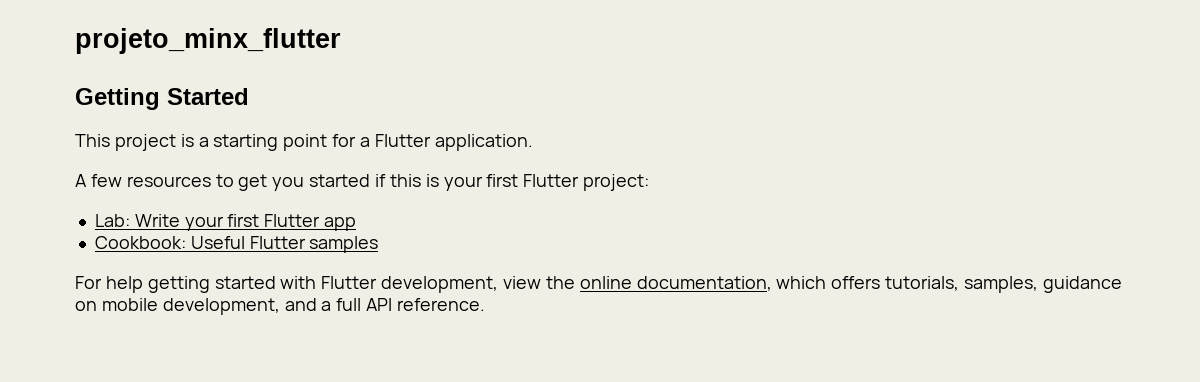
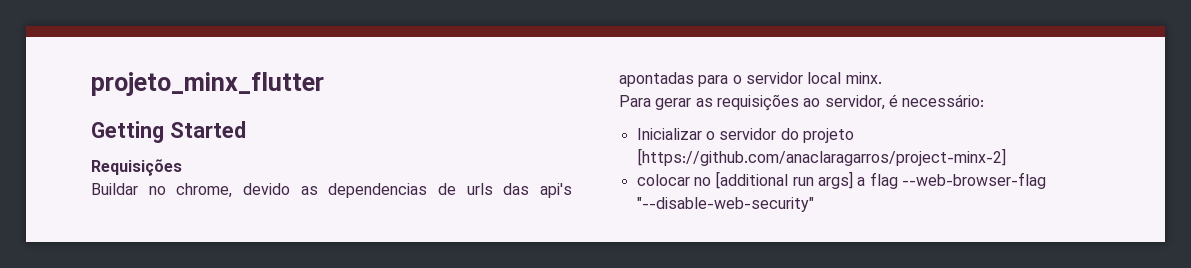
[75,134,533,151] [75,174,650,191] [94,214,357,231] [94,236,379,253] [75,276,1122,293] [75,298,486,315] This project is a starting point for a Flutter application. // A few resources to get you started if this is your first Flutter project: // Lab: Write your first Flutter app // Cookbook: Useful Flutter samples // For help getting started with Flutter development, view the online documentation, which offers tutorials, samples, guidance on mobile development, and a full API reference. -> [91,159,182,176] [91,183,572,198] [619,72,882,87] [619,94,985,111] [636,128,854,143] [636,148,1006,166] [636,171,1046,189] [636,197,814,212] Requisições // Buildar no chrome, devido as dependencias de urls das api's apontadas para o servidor local minx. // Para gerar as requisições ao servidor, é necessário: // Inicializar o servidor do projeto [https://github.com/anaclaragarros/project-minx-2] // colocar no [additional run args] a flag --web-browser-flag "--disable-web-security"

